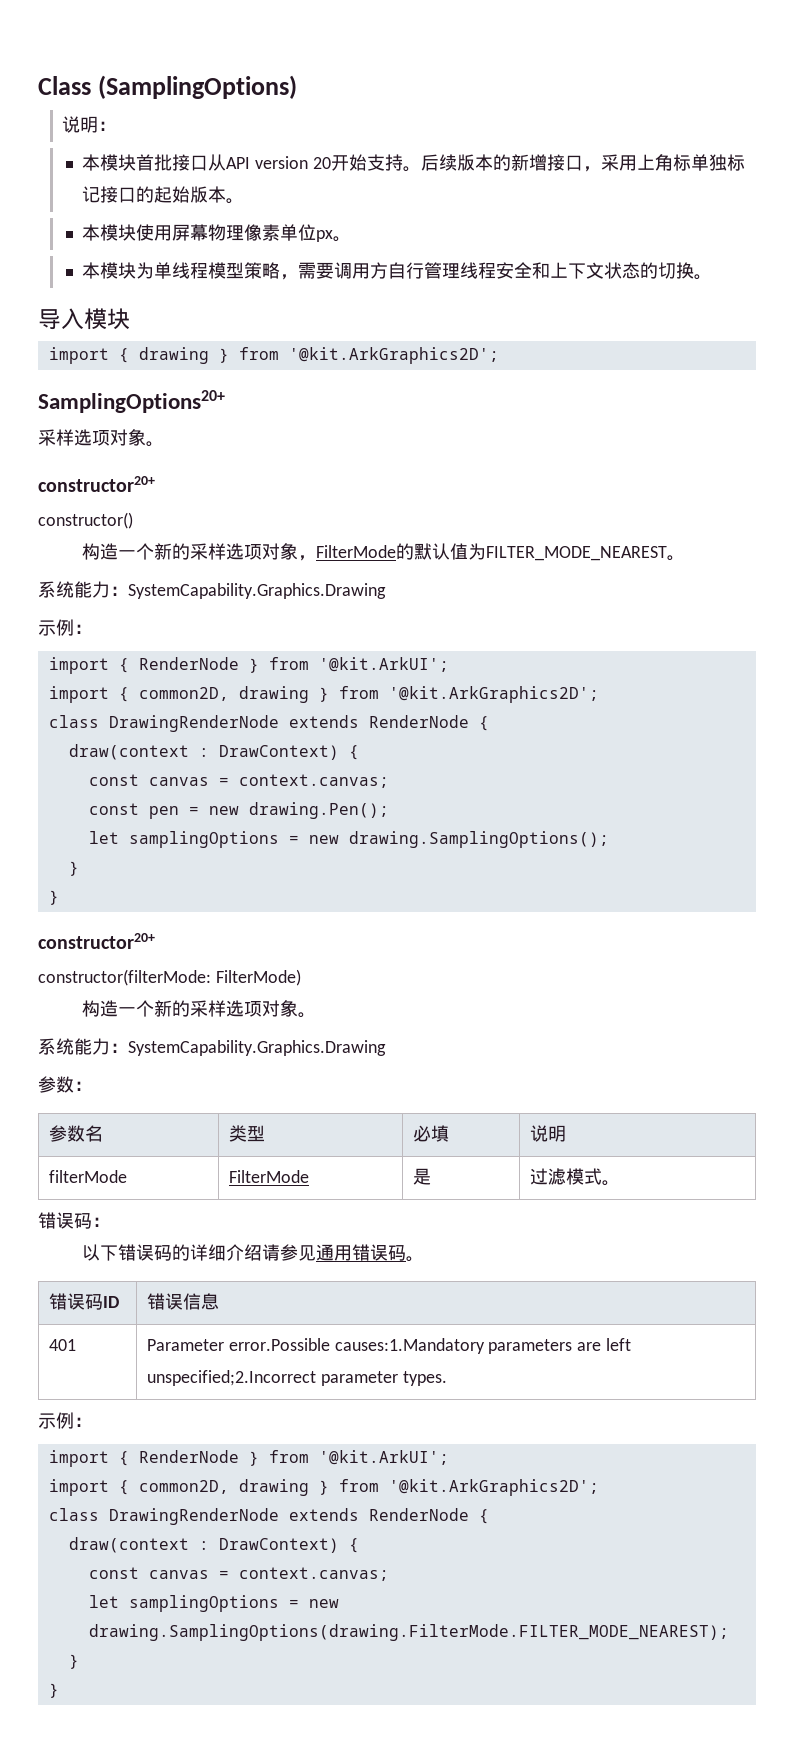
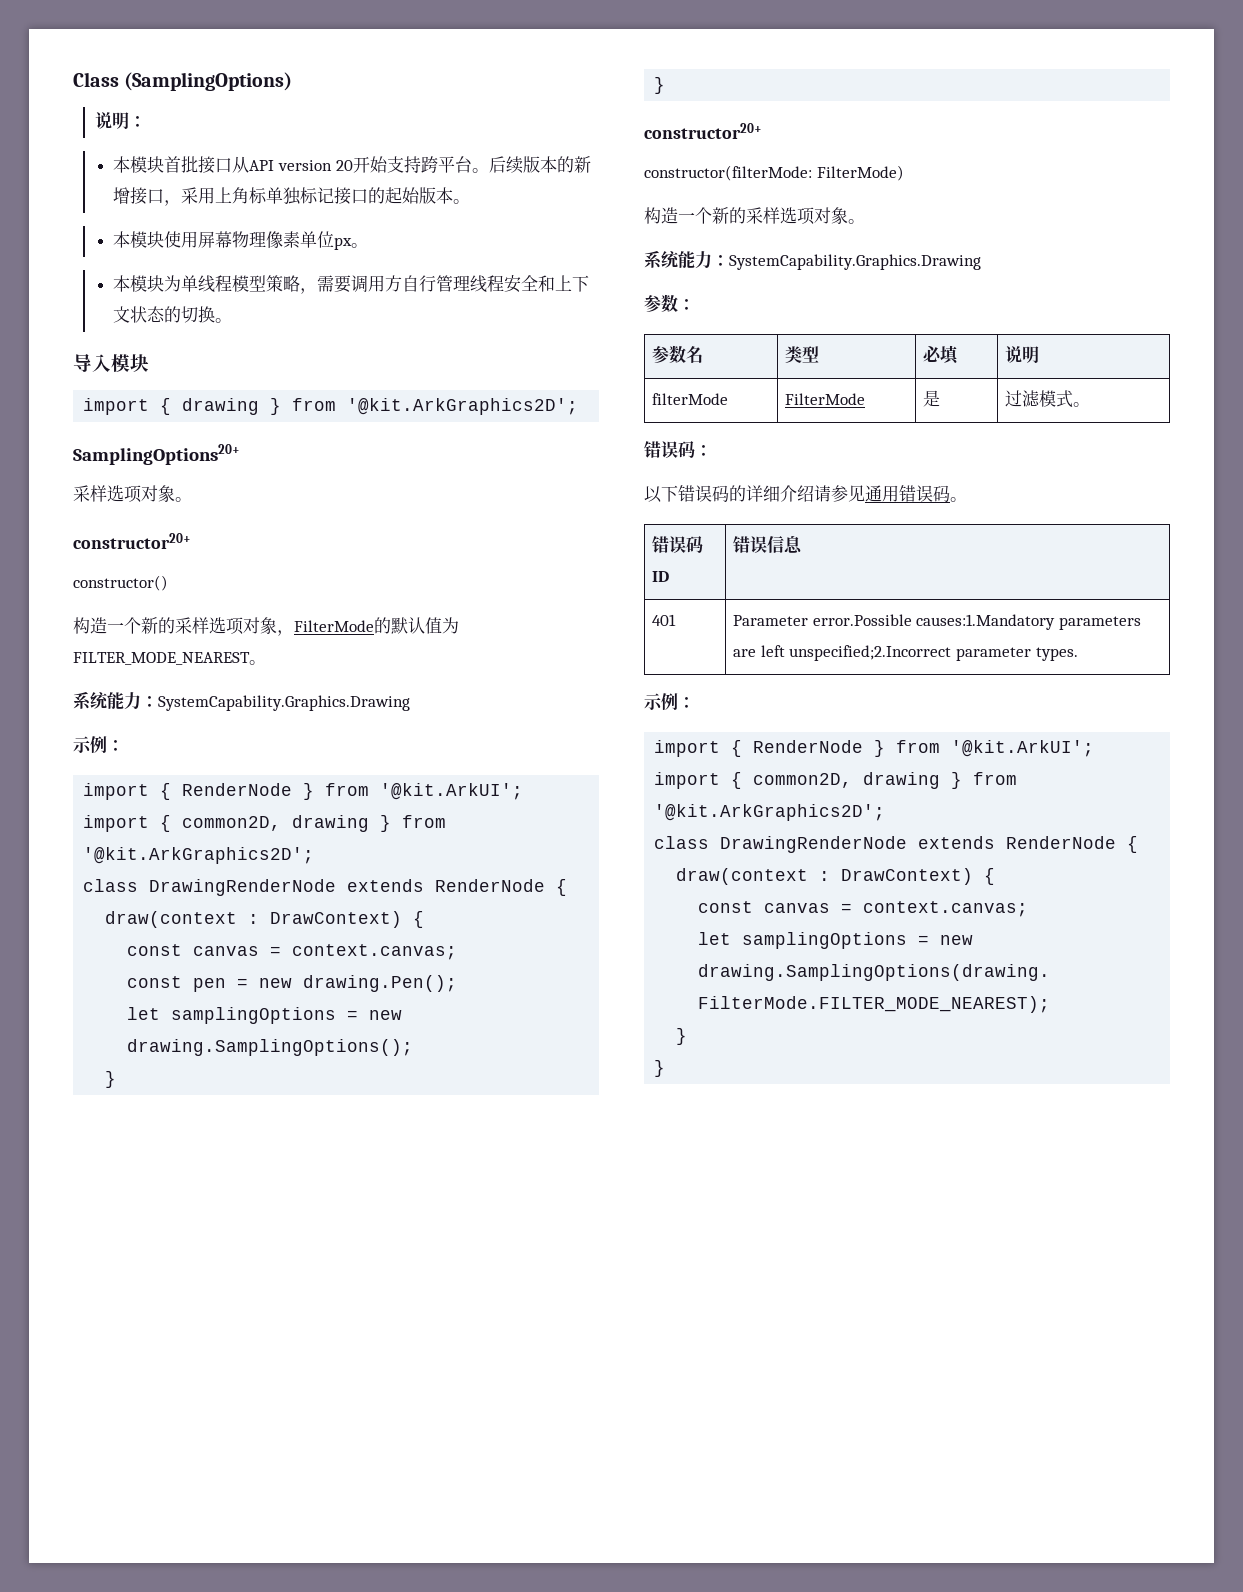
(403, 162) none -> [420,156,472,173] 跨平台

